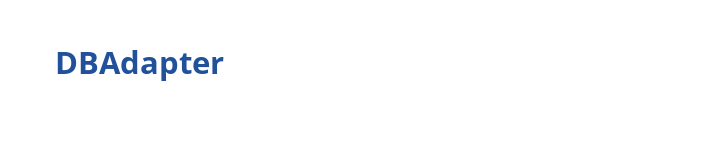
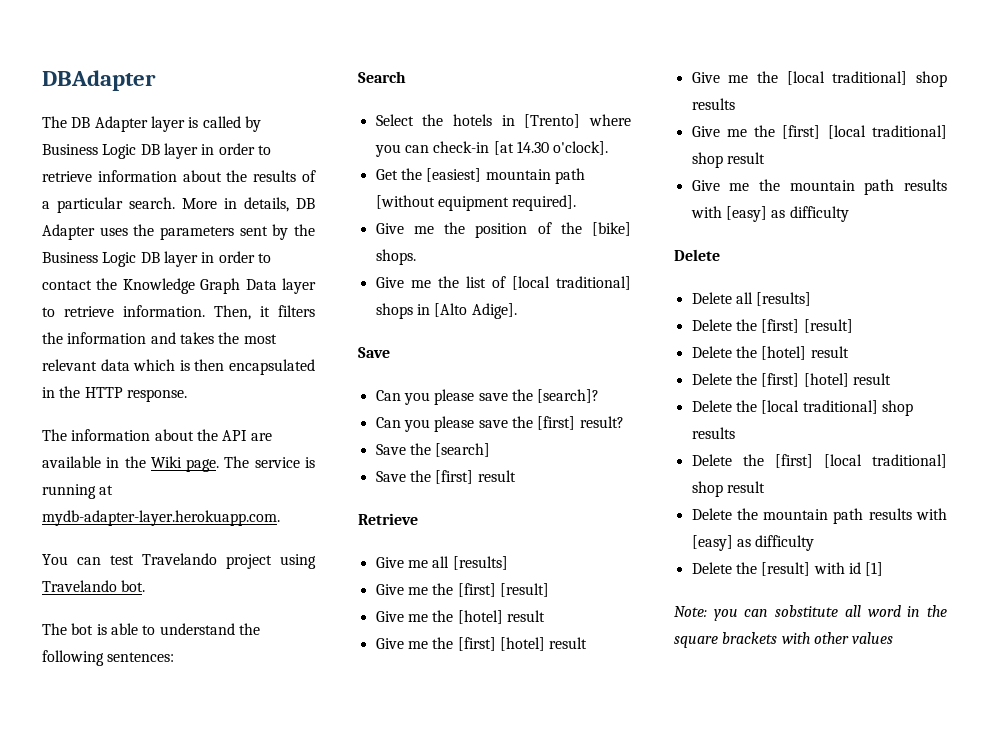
(224, 65) none -> [42,116,261,132] [42,143,271,159] [42,170,316,182] [42,197,315,213] [42,224,315,240] [42,251,271,267] [42,278,316,294] [42,305,315,320] [42,332,277,344] [42,359,315,375] [42,386,187,402] [42,429,272,441] [42,456,315,472] [42,484,114,499] [42,510,280,526] [42,553,316,569] [42,580,146,592] [42,623,260,635] [42,650,175,666] [358,71,406,83] [375,114,631,128] [374,141,609,157] [375,168,585,184] [375,195,577,211] [375,222,631,238] [375,249,416,265] [375,276,631,290] [375,303,517,319] [358,347,390,358] [375,389,600,405] [375,416,624,432] [375,443,491,457] [375,470,516,484] [358,513,418,525] [375,556,508,570] [375,583,549,597] [375,610,545,624] [375,637,588,651] [691,71,947,87] [691,98,735,110] [691,125,947,139] [691,152,765,168] [691,179,947,195] [690,206,849,222] [674,249,720,261] [691,292,812,306] [691,319,853,333] [691,346,849,360] [691,373,891,387] [691,400,913,416] [691,427,735,439] [691,454,947,468] [691,481,765,497] [691,508,947,524] [691,535,815,551] [691,562,884,576] [674,605,947,621] [674,632,894,648] // The DB Adapter layer is called by Business Logic DB layer in order to retrieve information about the results of a particular search. More in details, DB Adapter uses the parameters sent by the Business Logic DB layer in order to contact the Knowledge Graph Data layer to retrieve information. Then, it filters the information and takes the most relevant data which is then encapsulated in the HTTP response. // The information about the API are available in the Wiki page. The service is running at mydb-adapter-layer.herokuapp.com. // You can test Travelando project using Travelando bot. // The bot is able to understand the following sentences: // Search // Select the hotels in [Trento] where you can check-in [at 14.30 o'clock]. // Get the [easiest] mountain path [without equipment required]. // Give me the position of the [bike] shops. // Give me the list of [local traditional] shops in [Alto Adige]. // Save // Can you please save the [search]? // Can you please save the [first] result? // Save the [search] // Save the [first] result // Retrieve // Give me all [results] // Give me the [first] [result] // Give me the [hotel] result // Give me the [first] [hotel] result // Give me the [local traditional] shop results // Give me the [first] [local traditional] shop result // Give me the mountain path results with [easy] as difficulty // Delete // Delete all [results] // Delete the [first] [result] // Delete the [hotel] result // Delete the [first] [hotel] result // Delete the [local traditional] shop results // Delete the [first] [local traditional] shop result // Delete the mountain path results with [easy] as difficulty // Delete the [result] with id [1] // Note: you can sobstitute all word in the square brackets with other values

